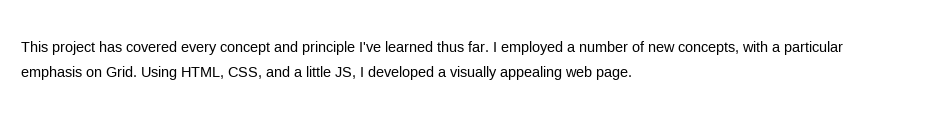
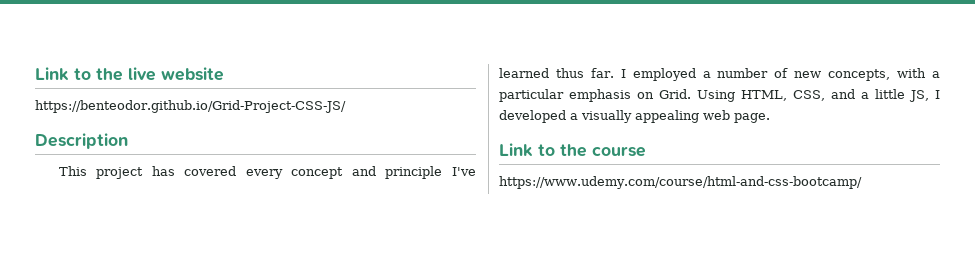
(21, 46) none -> [35,67,224,81] [35,100,346,113] [35,133,128,149] Link to the live website // https://benteodor.github.io/Grid-Project-CSS-JS/ // Description //
(632, 74) none -> [499,143,646,157] [499,176,862,189] // Link to the course // https://www.udemy.com/course/html-and-css-bootcamp/

